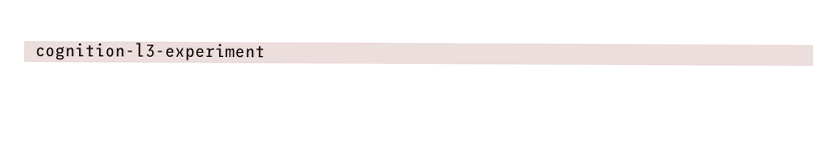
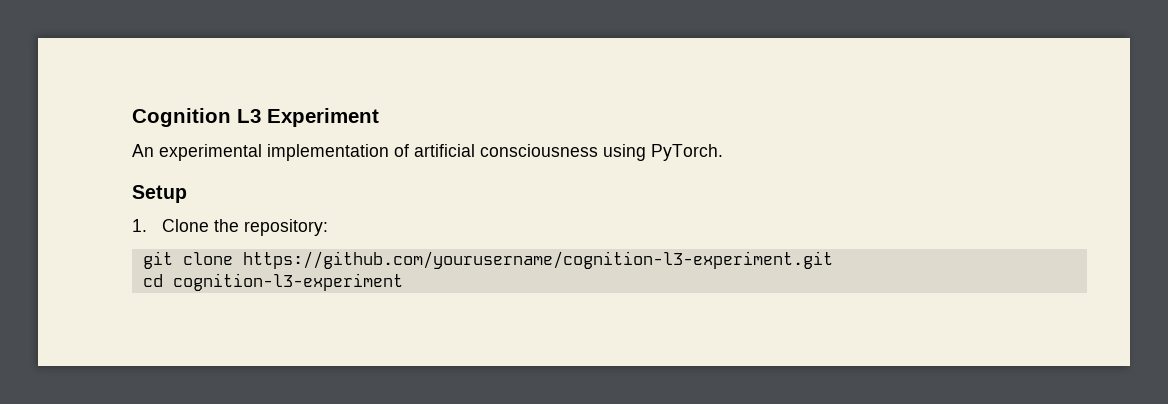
(35, 52) none -> [132,108,379,127] [132,144,723,161] [132,185,187,203] [132,219,328,236] [142,251,833,269] [142,274,163,287] Cognition L3 Experiment // An experimental implementation of artificial consciousness using PyTorch. // Setup // 1. Clone the repository: // git clone https://github.com/yourusername/cognition-l3-experiment.git // cd

